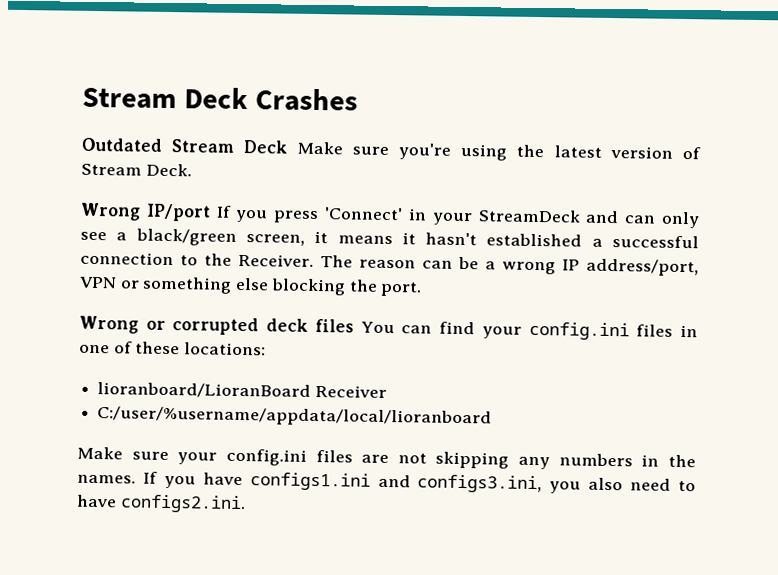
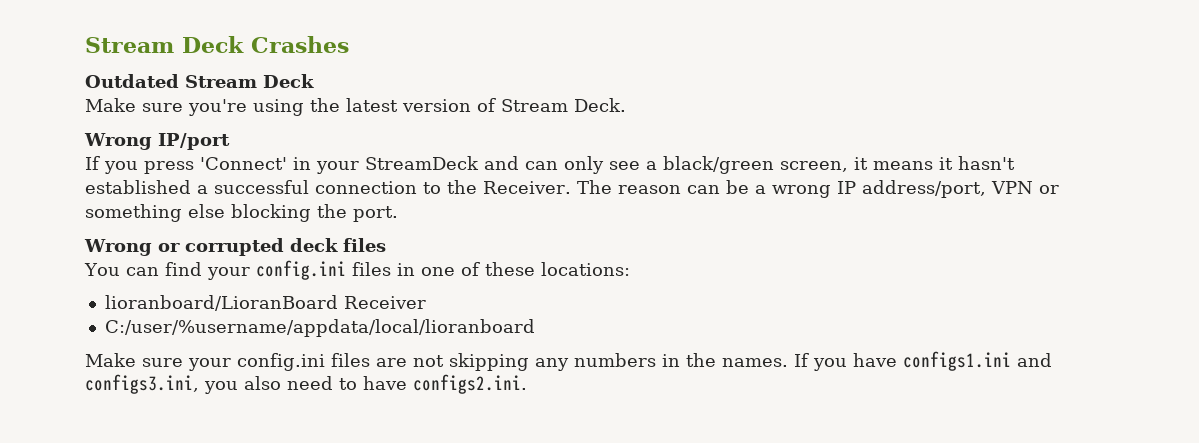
(288, 147) none -> (314, 81) //
(211, 212) none -> (230, 141) //
(354, 325) none -> (386, 245) //

